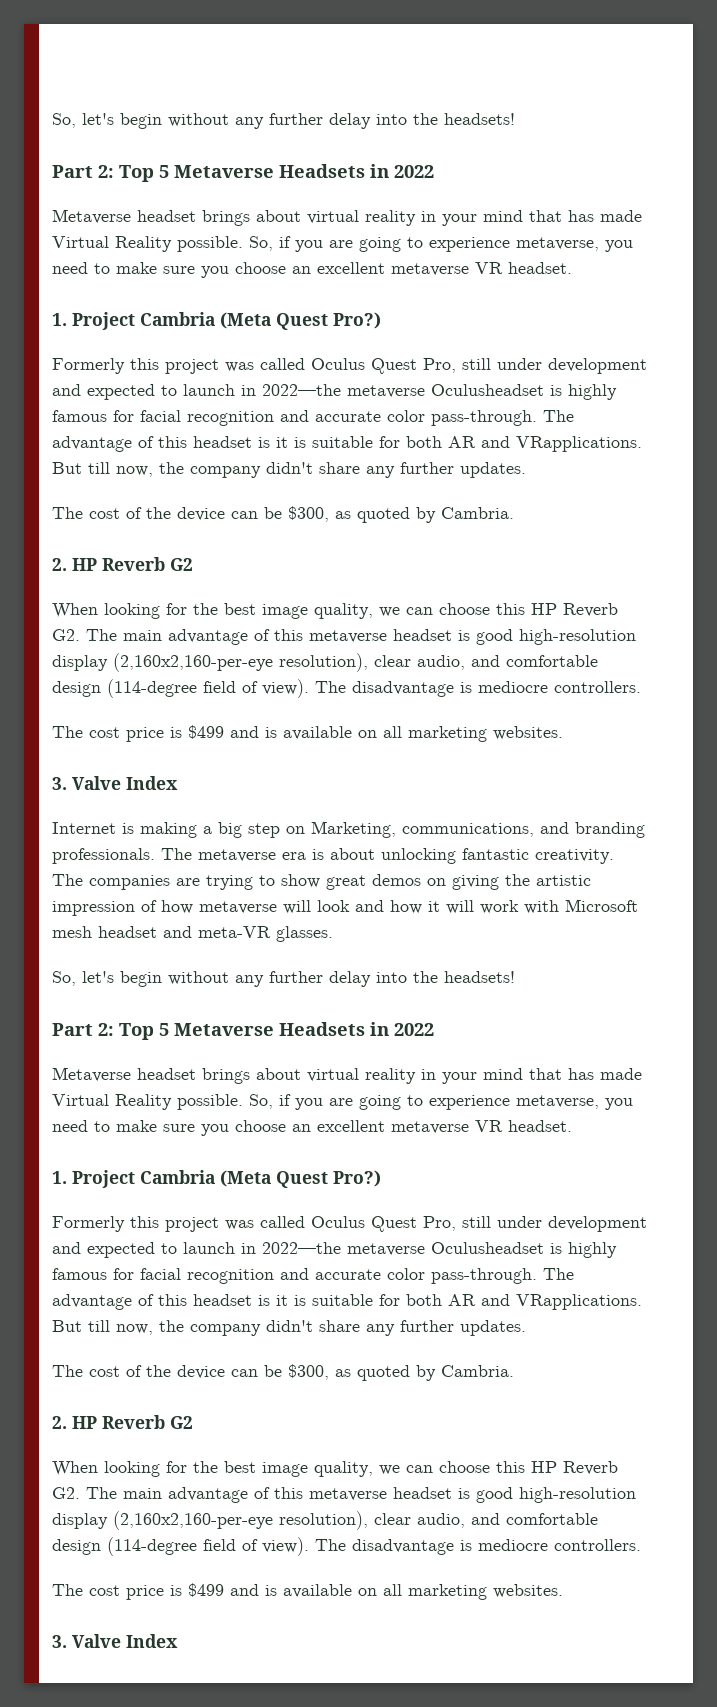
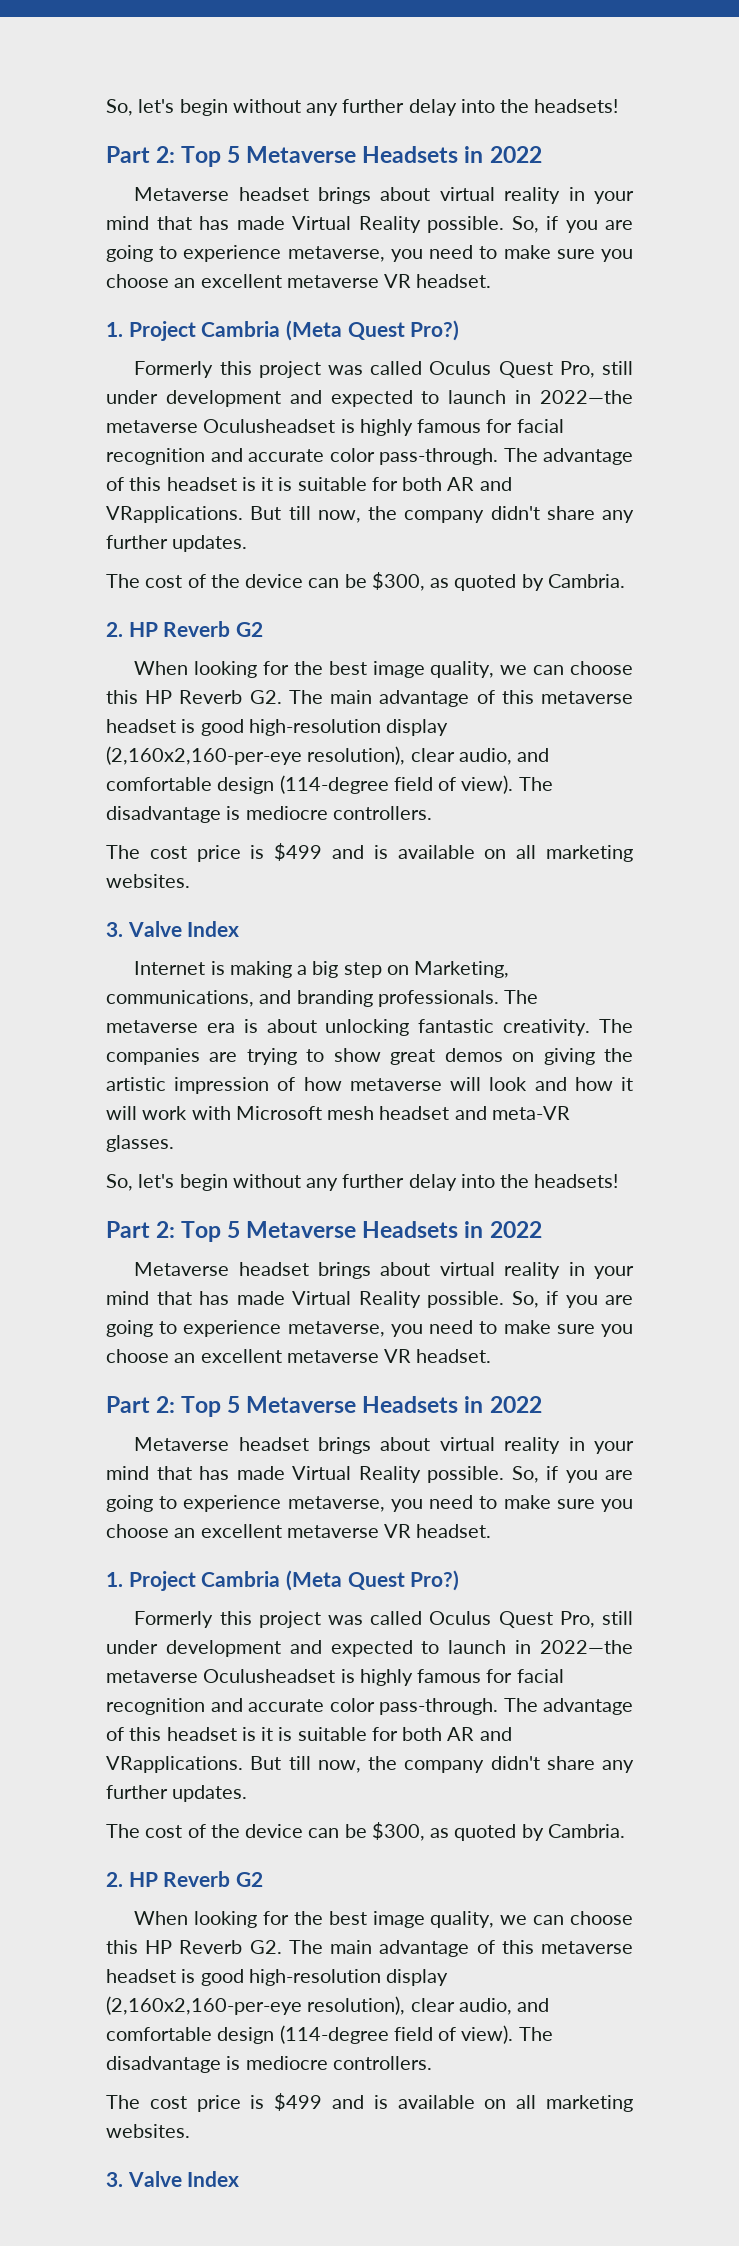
(572, 1126) none -> [106,1396,542,1417] [134,1437,634,1454] [106,1466,633,1483] [106,1495,633,1512] [106,1524,492,1538] // Part 2: Top 5 Metaverse Headsets in 2022 // Metaverse headset brings about virtual reality in your mind that has made Virtual Reality possible. So, if you are going to experience metaverse, you need to make sure you choose an excellent metaverse VR headset.

